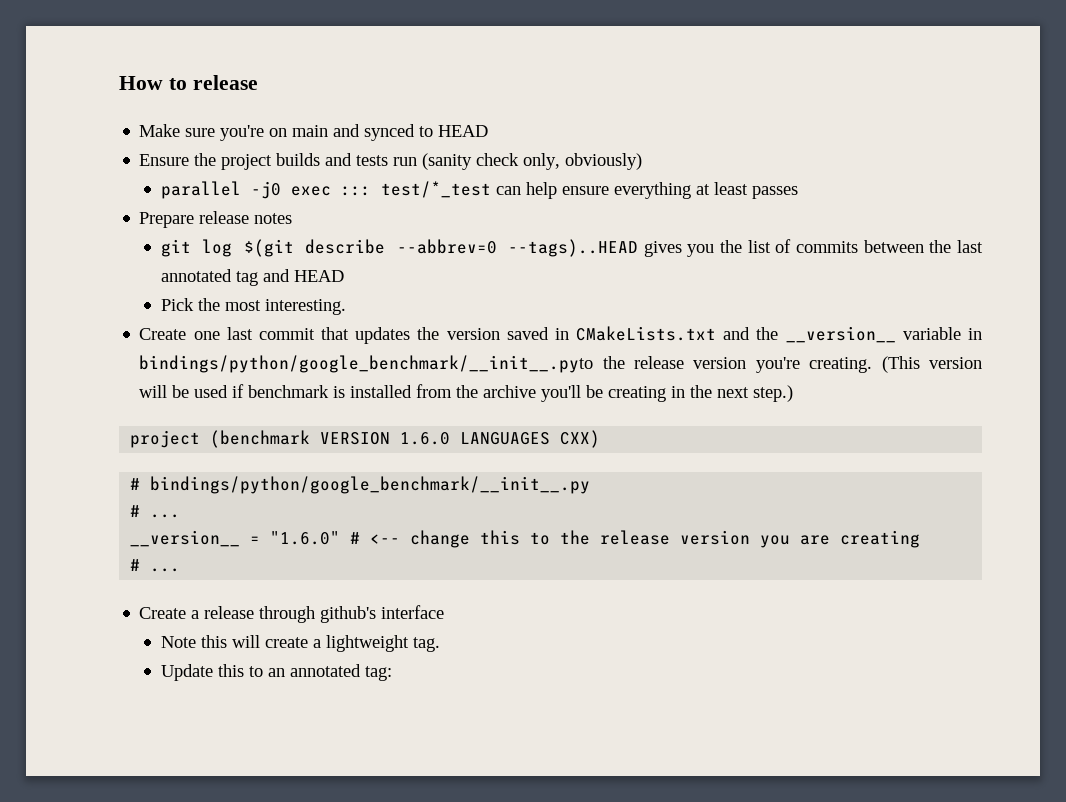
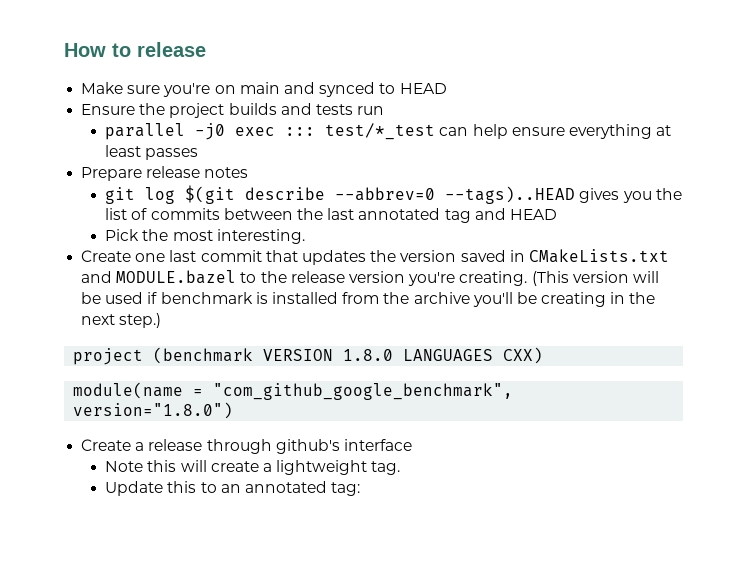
[422,153,643,170] (sanity check only, obviously) -> (385, 110) none
[756,326,982,343] [139,355,594,373] the __version__ variable in bindings/python/google_benchmark/__init__.pyto -> [116,270,257,284] MODULE.bazel to
[400,432,451,445] 1.6.0 -> [343,349,394,361] 1.8.0
[130,476,591,494] [130,505,181,518] [130,530,921,548] [130,559,181,572] # bindings/python/google_benchmark/__init__.py // # ... // __version__ = "1.6.0" # <-- change this to the release version you are creating // # ... -> [73,382,514,400] [73,402,234,419] module(name = "com_github_google_benchmark", version="1.8.0")

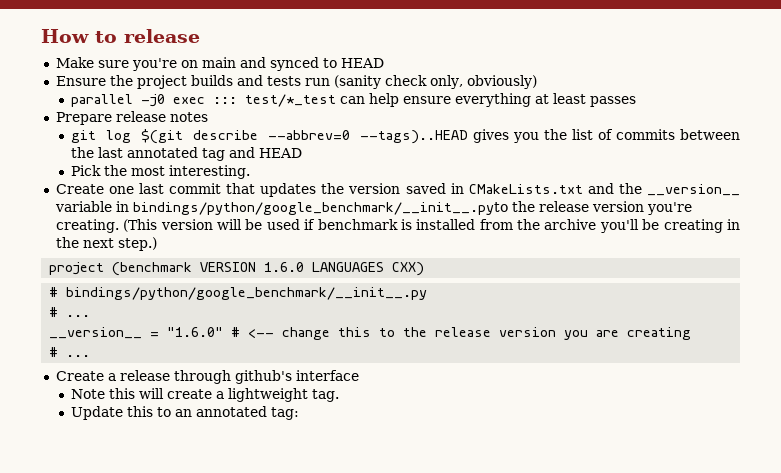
(385, 110) none -> [333,75,537,89] (sanity check only, obviously)
[116,270,257,284] MODULE.bazel to -> [618,183,740,196] [54,201,508,215] the __version__ variable in bindings/python/google_benchmark/__init__.pyto
[343,349,394,361] 1.8.0 -> [264,262,305,272] 1.6.0
[73,382,514,400] [73,402,234,419] module(name = "com_github_google_benchmark", version="1.8.0") -> [49,287,428,300] [49,307,91,317] [49,327,692,340] [49,347,91,357] # bindings/python/google_benchmark/__init__.py // # ... // __version__ = "1.6.0" # <-- change this to the release version you are creating // # ...

